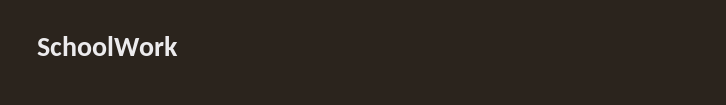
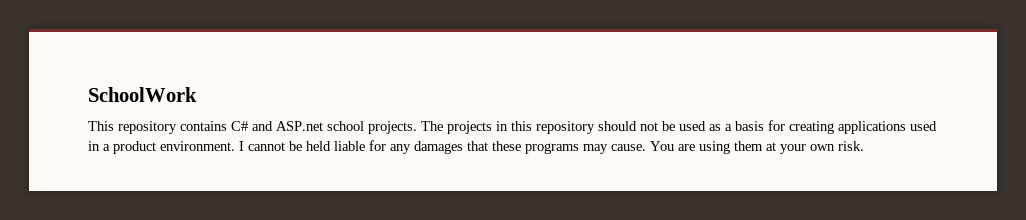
(178, 46) none -> [88,120,937,134] [88,140,864,154] // This repository contains C# and ASP.net school projects. The projects in this repository should not be used as a basis for creating applications used in a product environment. I cannot be held liable for any damages that these programs may cause. You are using them at your own risk.

